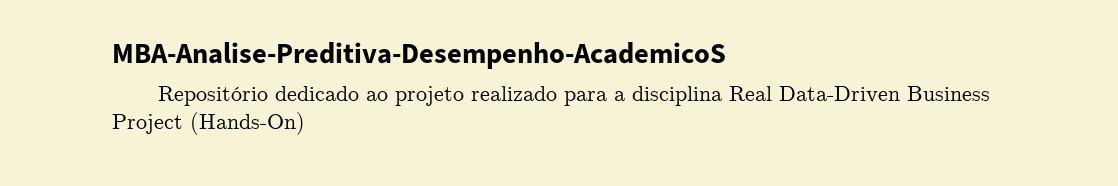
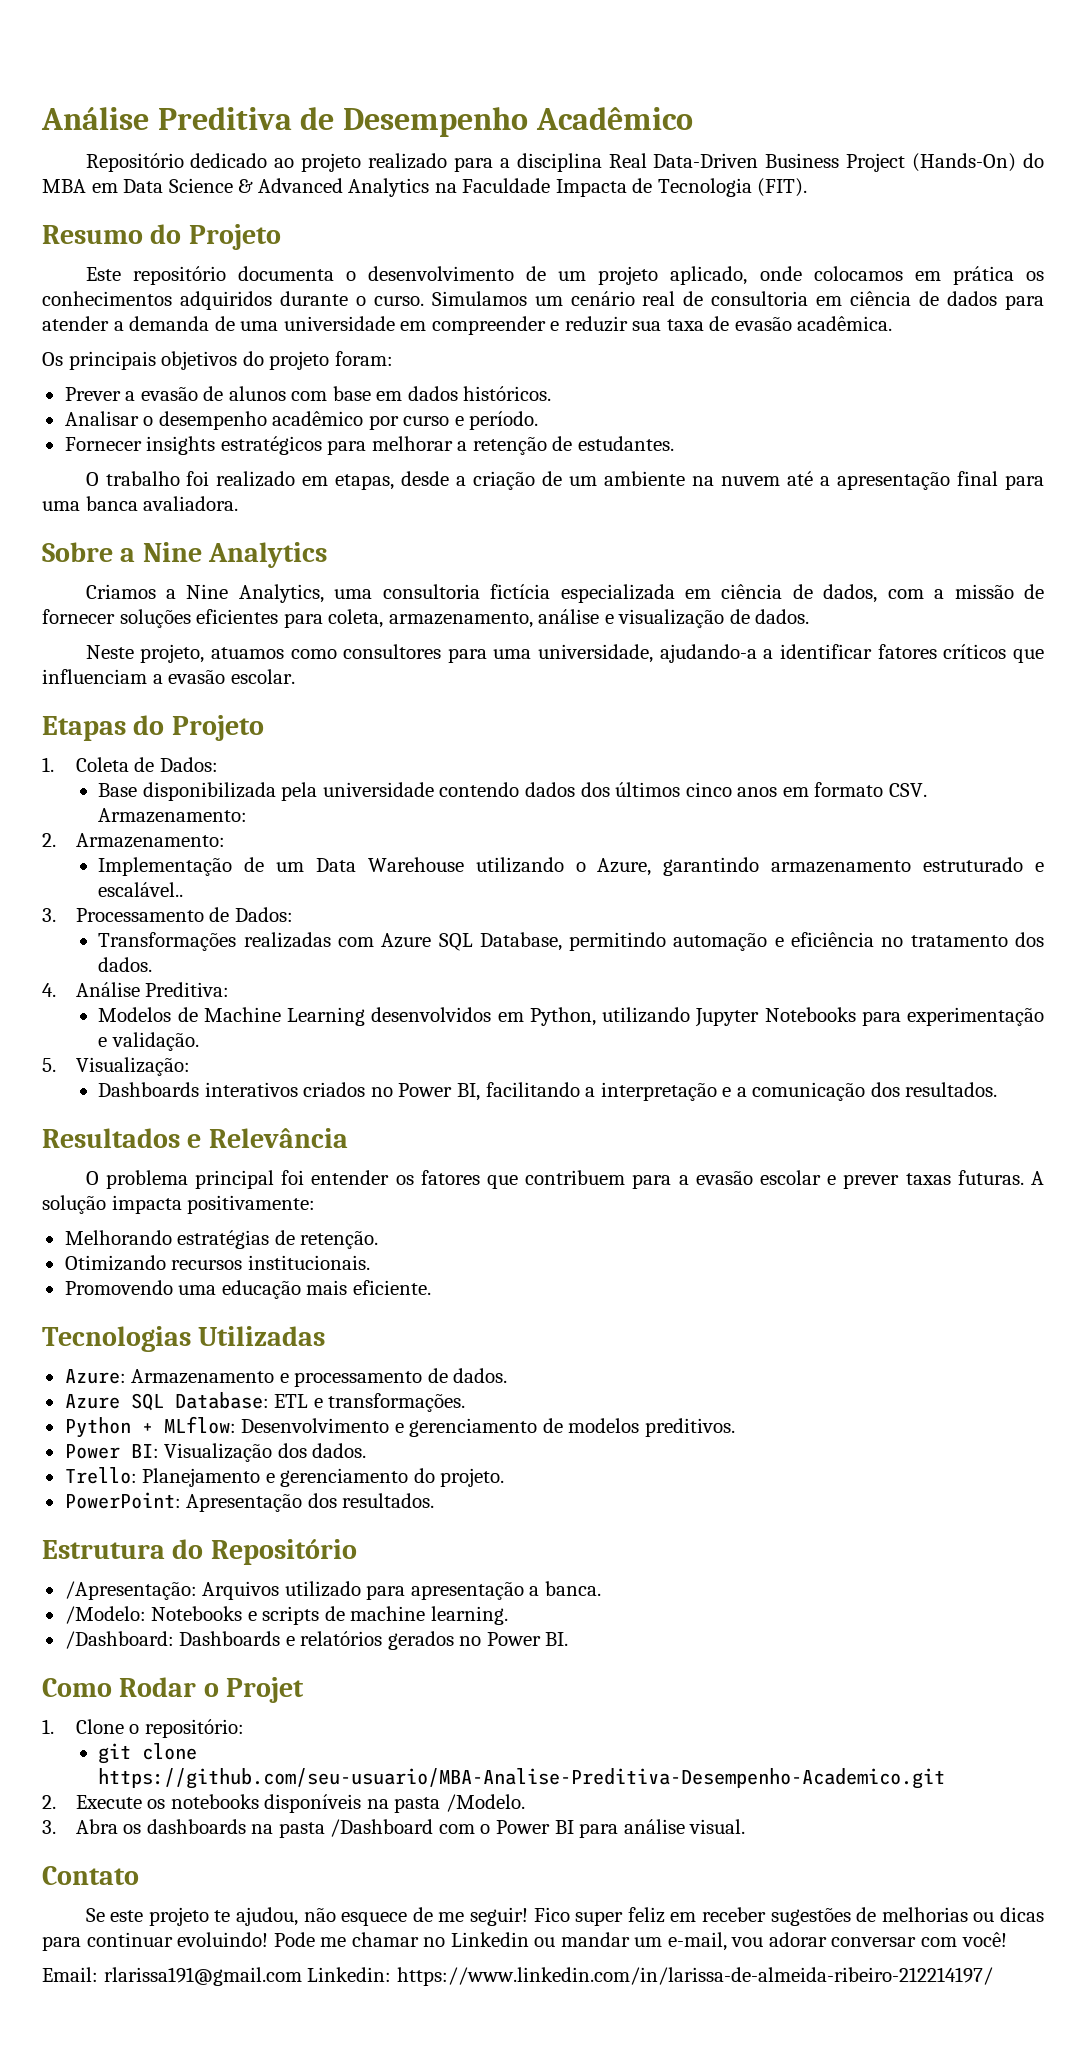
[112,42,726,69] MBA-Analise-Preditiva-Desempenho-AcademicoS -> [41,107,693,137] Análise Preditiva de Desempenho Acadêmico
(305, 123) none -> [1023,153,1045,168] [42,178,808,197] [42,224,281,250] [85,266,1044,285] [42,291,1044,310] [42,316,893,335] [42,351,393,370] [64,386,552,401] [64,411,539,430] [64,436,674,455] [85,471,1044,490] [42,496,239,511] [42,542,328,568] [85,584,1044,603] [42,609,810,628] [85,644,1044,663] [42,669,295,684] [42,715,264,741] [42,757,218,772] [98,782,927,801] [98,808,248,823] [42,833,225,848] [98,857,1045,876] [98,882,184,897] [42,907,293,922] [98,932,1045,951] [98,957,153,972] [42,982,230,997] [98,1007,1045,1027] [98,1032,199,1051] [42,1057,190,1076] [98,1082,998,1101] [42,1128,348,1148] [85,1170,1044,1189] [42,1195,316,1214] [64,1230,379,1249] [64,1255,370,1271] [64,1280,431,1299] [42,1326,326,1352] [64,1368,508,1387] [64,1392,466,1412] [64,1416,735,1438] [64,1443,367,1462] [64,1467,505,1487] [64,1492,435,1512] [42,1539,357,1565] [64,1581,601,1600] [64,1606,508,1625] [64,1631,569,1650] [42,1677,305,1703] [42,1719,244,1738] [98,1743,198,1764] [98,1768,946,1789] [42,1794,525,1813] [42,1819,746,1838] [42,1866,139,1885] [85,1907,1045,1926] [42,1932,1007,1951] [42,1967,993,1986] do MBA em Data Science & Advanced Analytics na Faculdade Impacta de Tecnologia (FIT). // Resumo do Projeto // Este repositório documenta o desenvolvimento de um projeto aplicado, onde colocamos em prática os conhecimentos adquiridos durante o curso. Simulamos um cenário real de consultoria em ciência de dados para atender a demanda de uma universidade em compreender e reduzir sua taxa de evasão acadêmica. // Os principais objetivos do projeto foram: // Prever a evasão de alunos com base em dados históricos. // Analisar o desempenho acadêmico por curso e período. // Fornecer insights estratégicos para melhorar a retenção de estudantes. // O trabalho foi realizado em etapas, desde a criação de um ambiente na nuvem até a apresentação final para uma banca avaliadora. // Sobre a Nine Analytics // Criamos a Nine Analytics, uma consultoria fictícia especializada em ciência de dados, com a missão de fornecer soluções eficientes para coleta, armazenamento, análise e visualização de dados. // Neste projeto, atuamos como consultores para uma universidade, ajudando-a a identificar fatores críticos que influenciam a evasão escolar. // Etapas do Projeto // 1. Coleta de Dados: // Base disponibilizada pela universidade contendo dados dos últimos cinco anos em formato CSV. Armazenamento: // 2. Armazenamento: // Implementação de um Data Warehouse utilizando o Azure, garantindo armazenamento estruturado e escalável.. // 3. Processamento de Dados: // Transformações realizadas com Azure SQL Database, permitindo automação e eficiência no tratamento dos dados. // 4. Análise Preditiva: // Modelos de Machine Learning desenvolvidos em Python, utilizando Jupyter Notebooks para experimentação e validação. // 5. Visualização: // Dashboards interativos criados no Power BI, facilitando a interpretação e a comunicação dos resultados. // Resultados e Relevância // O problema principal foi entender os fatores que contribuem para a evasão escolar e prever taxas futuras. A solução impacta positivamente: // Melhorando estratégias de retenção. // Otimizando recursos institucionais. // Promovendo uma educação mais eficiente. // Tecnologias Utilizadas // Azure: Armazenamento e processamento de dados. // Azure SQL Database: ETL e transformações. // Python + MLflow: Desenvolvimento e gerenciamento de modelos preditivos. // Power BI: Visualização dos dados. // Trello: Planejamento e gerenciamento do projeto. // PowerPoint: Apresentação dos resultados. // Estrutura do Repositório // /Apresentação: Arquivos utilizado para apresentação a banca. // /Modelo: Notebooks e scripts de machine learning. // /Dashboard: Dashboards e relatórios gerados no Power BI. // Como Rodar o Projet // 1. Clone o repositório: // git clone https://github.com/seu-usuario/MBA-Analise-Preditiva-Desempenho-Academico.git // 2. Execute os notebooks disponíveis na pasta /Modelo. // 3. Abra os dashboards na pasta /Dashboard com o Power BI para análise visual. // Contato // Se este projeto te ajudou, não esquece de me seguir! Fico super feliz em receber sugestões de melhorias ou dicas para continuar evoluindo! Pode me chamar no Linkedin ou mandar um e-mail, vou adorar conversar com você! // Email: rlarissa191@gmail.com Linkedin: https://www.linkedin.com/in/larissa-de-almeida-ribeiro-212214197/

